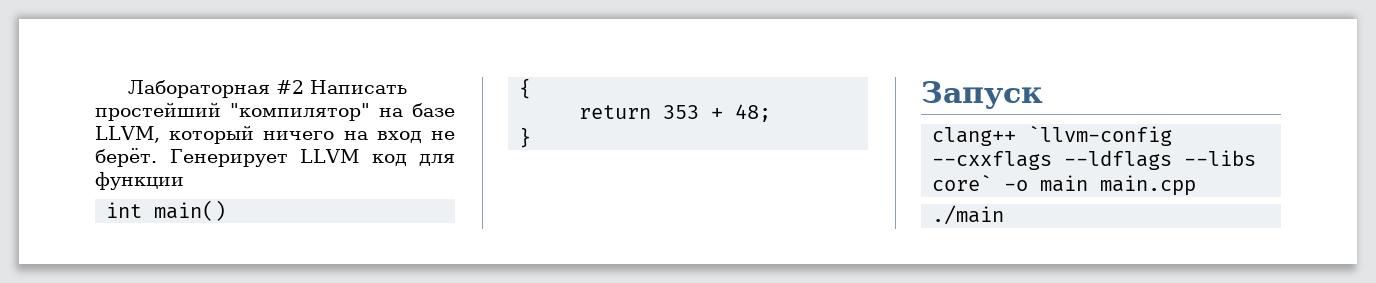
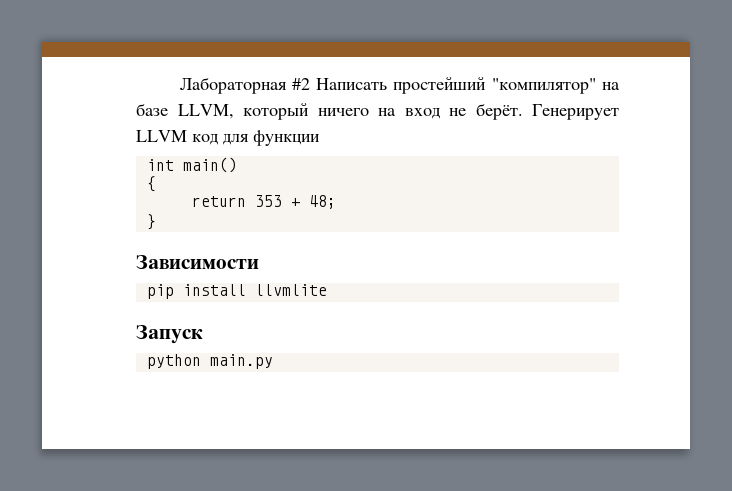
[921,81,1043,109] [932,125,1173,146] [932,150,1257,170] [932,174,1197,196] [932,205,1005,225] Запуск // clang++ `llvm-config --cxxflags --ldflags --libs core` -o main main.cpp // ./main -> [136,255,259,269] [146,284,327,299] [136,325,203,344] [146,354,273,369] Зависимости // pip install llvmlite // Запуск // python main.py

